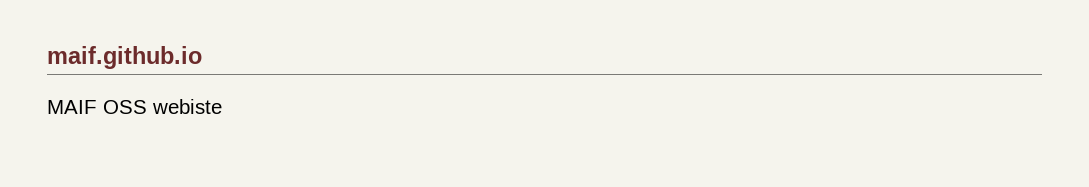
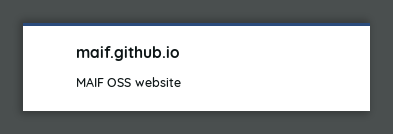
[152,99,222,114] webiste -> [134,77,181,87] website

